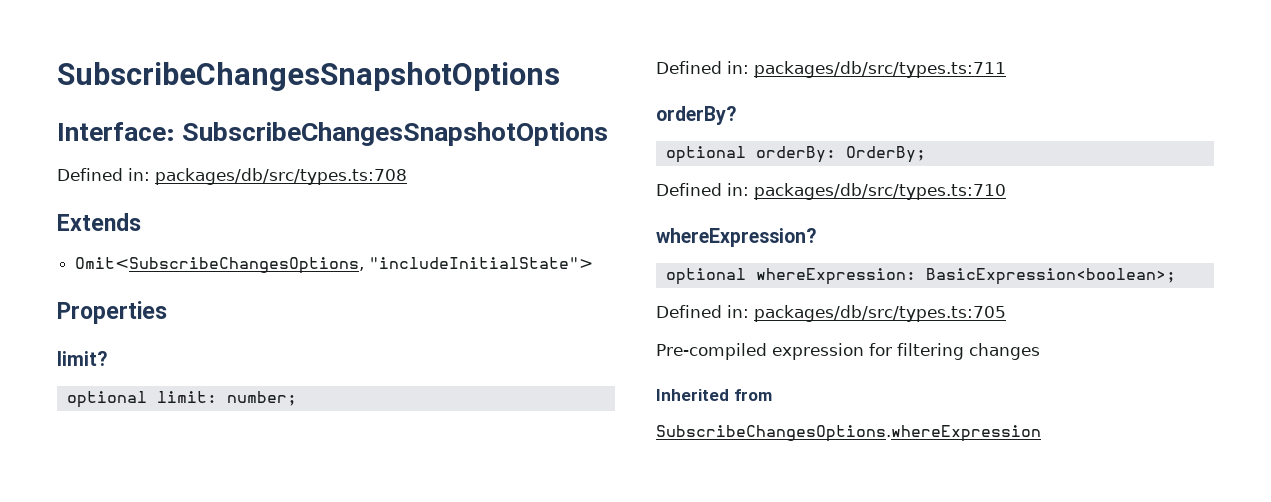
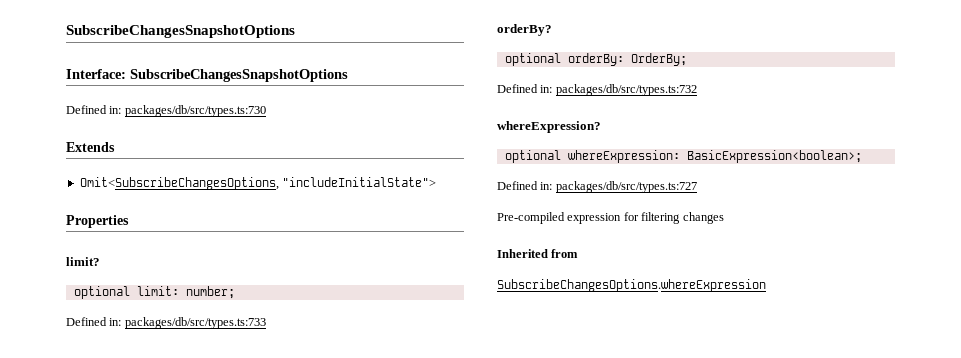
[155,168,407,185] packages/db/src/types.ts:708 -> [124,105,266,117] packages/db/src/types.ts:730
[754,61,1006,78] packages/db/src/types.ts:711 -> [124,317,266,329] packages/db/src/types.ts:733
[754,183,1006,200] packages/db/src/types.ts:710 -> [555,84,697,96] packages/db/src/types.ts:732
[754,305,1006,322] packages/db/src/types.ts:705 -> [555,181,697,193] packages/db/src/types.ts:727

